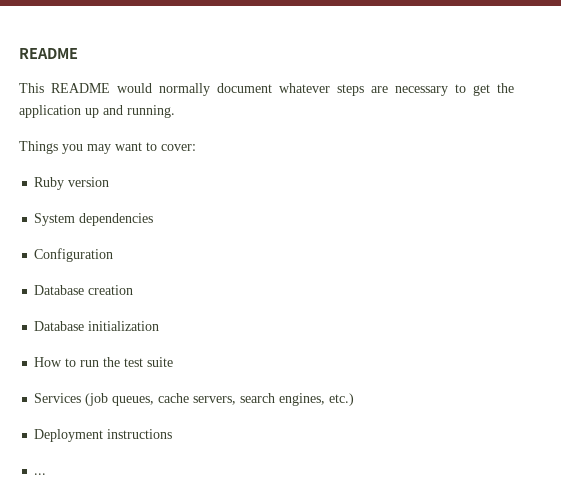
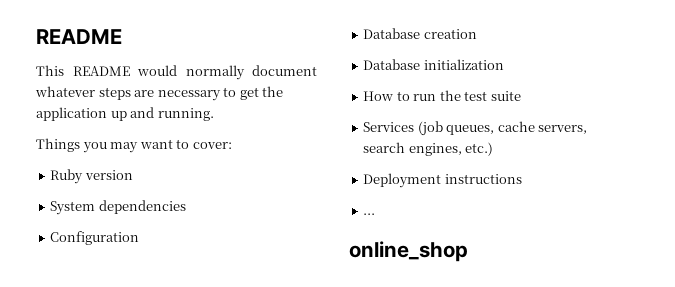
(47, 474) none -> [349,241,468,262] // online_shop

